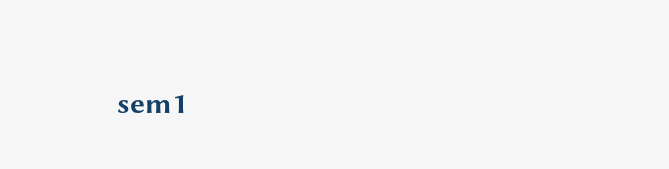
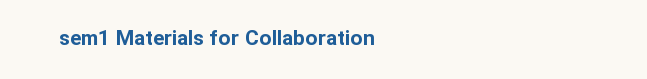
(187, 104) none -> [115,30,376,45] Materials for Collaboration

